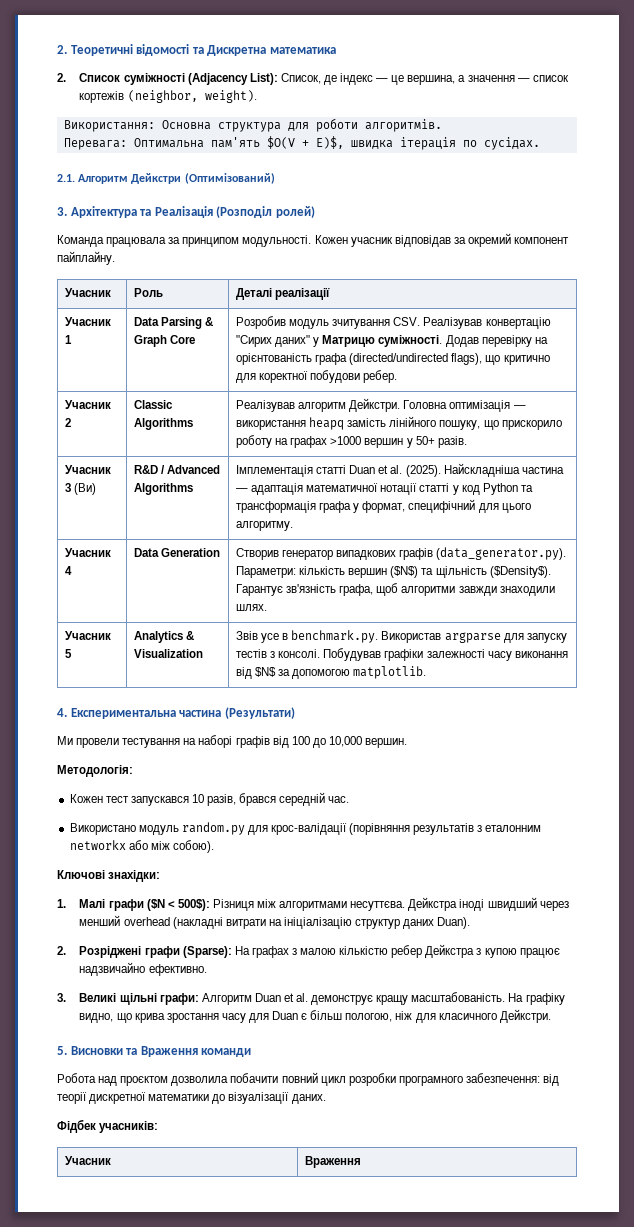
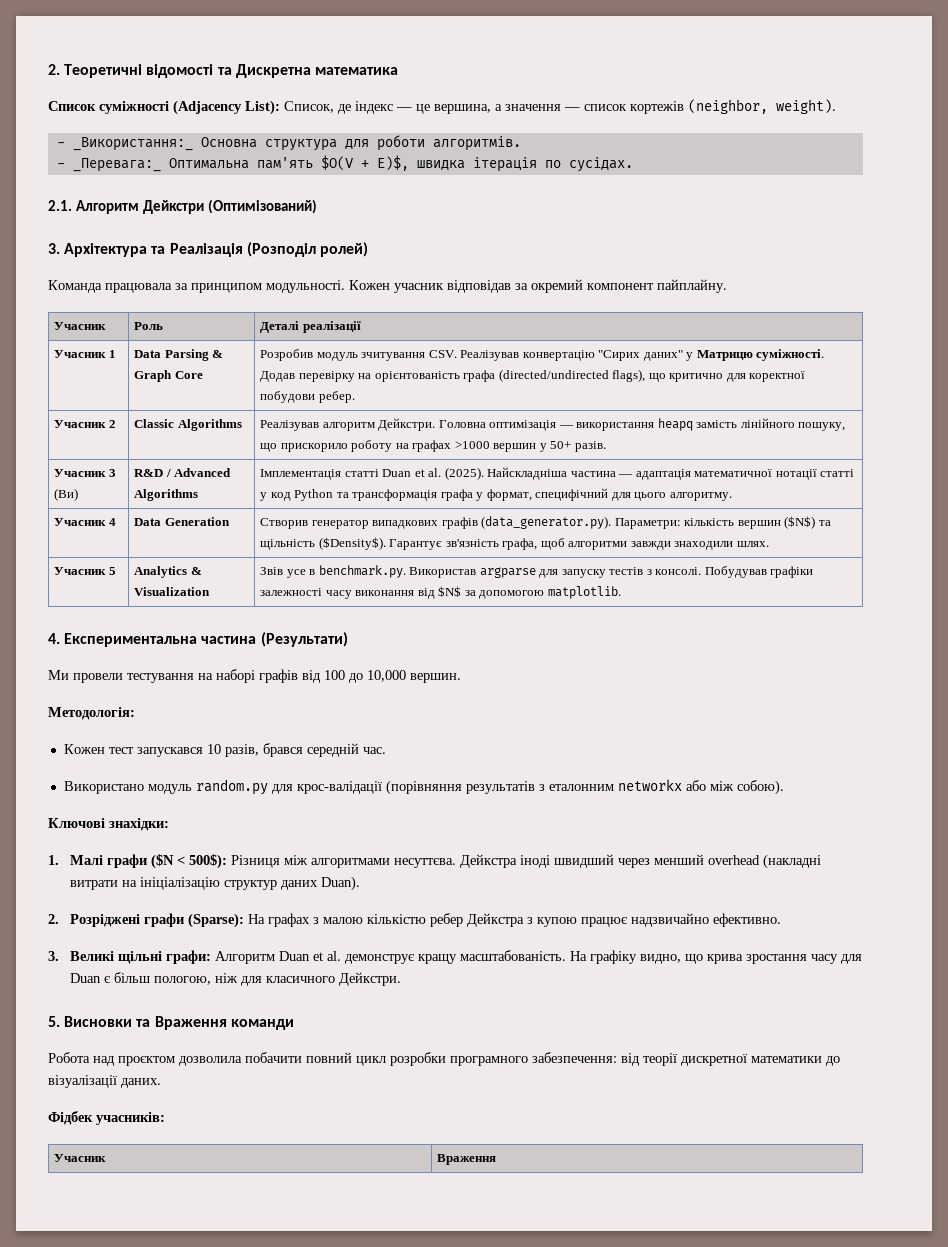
[57,73,66,82] 2. -> (398, 71) none
[63,120,155,132] Використання: -> [56,137,193,151] - _Використання:_
[63,138,127,150] Перевага: -> [56,158,161,172] - _Перевага:_

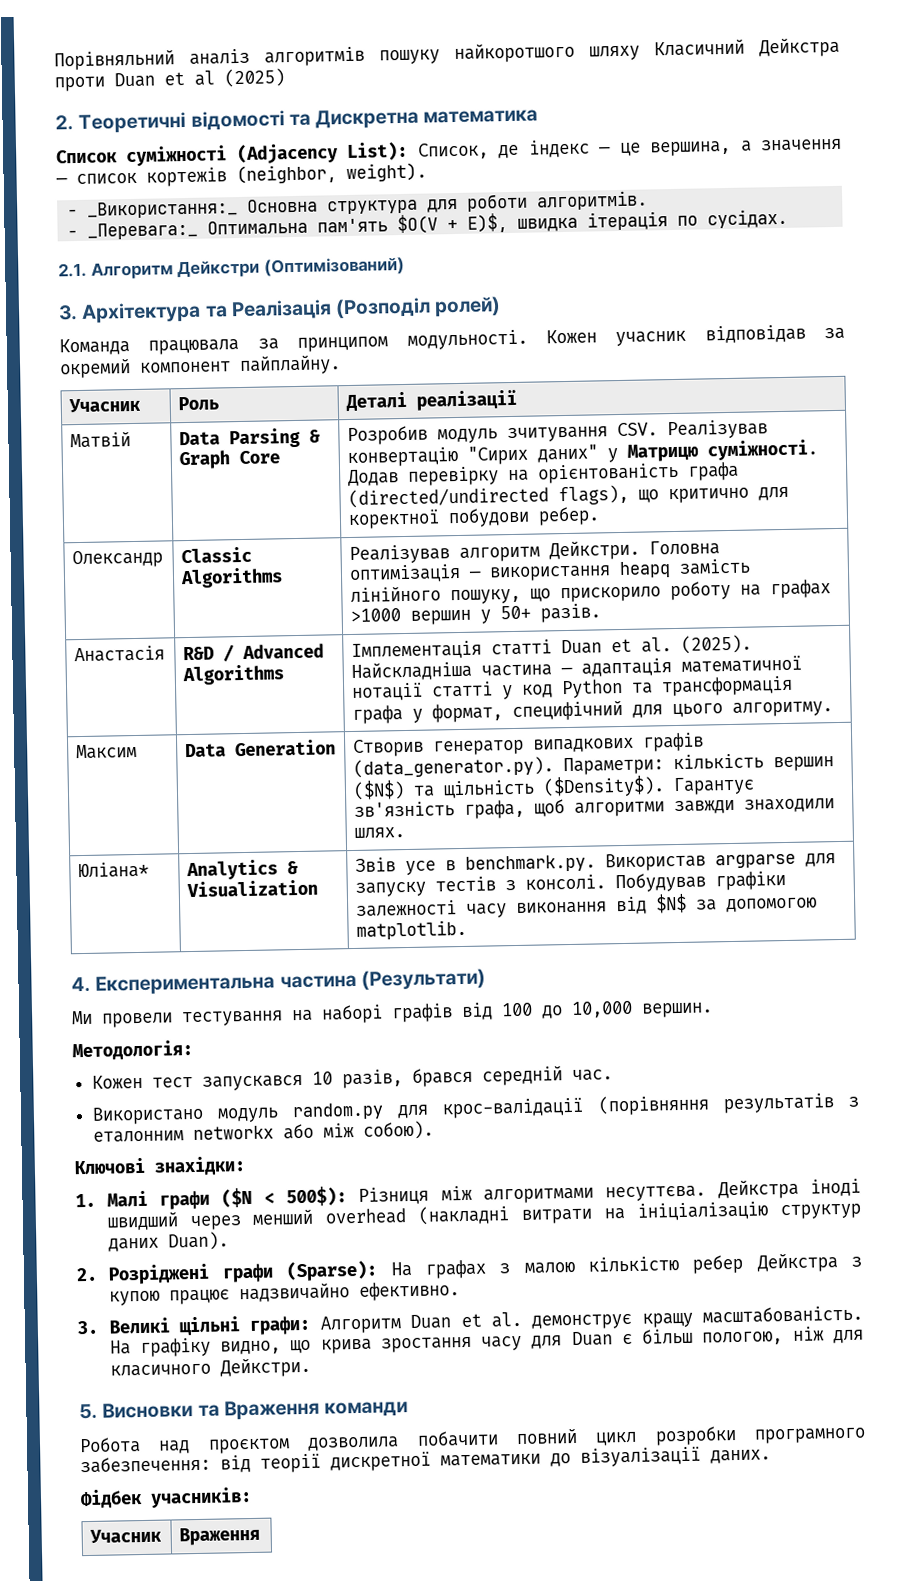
(48, 69) none -> [54,36,840,71] [54,68,285,92] Порівняльний аналіз алгоритмів пошуку найкоротшого шляху Класичний Дейкстра проти Duan et al (2025) //
[54,350,116,358] Учасник 1 -> [70,431,132,449] Матвій
[54,420,116,428] Учасник 2 -> [72,549,164,569] Олександр
[54,469,116,477] [54,488,79,501] Учасник 3 (Ви) -> [74,645,166,663] Анастасія
[54,518,116,526] Учасник 4 -> [76,743,138,760] Максим
[54,567,116,575] Учасник 5 -> [78,861,150,879] Юліана*

